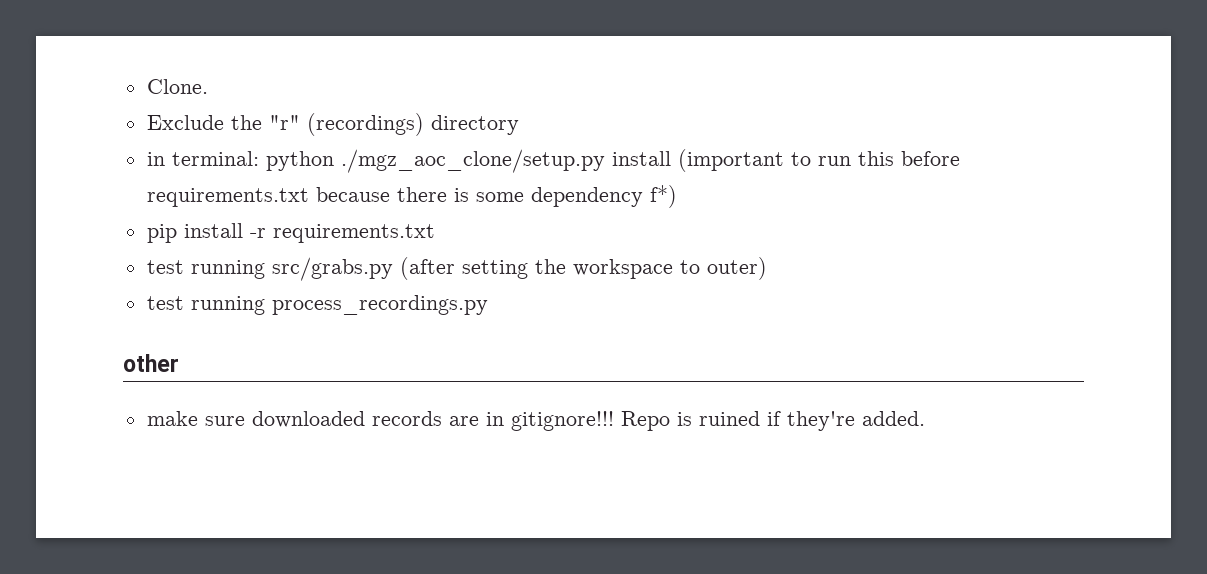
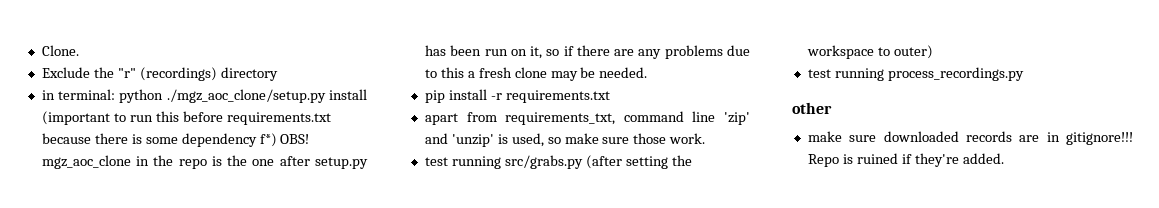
[146,223,435,243] // pip install -r requirements.txt -> [280,134,310,144] [41,155,368,169] [424,45,750,59] [424,67,648,81] [424,89,610,103] [424,111,750,125] [424,133,706,147] OBS! mgz_aoc_clone in the repo is the one after setup.py has been run on it, so if there are any problems due to this a fresh clone may be needed. // pip install -r requirements.txt // apart from requirements_txt, command line 'zip' and 'unzip' is used, so make sure those work.

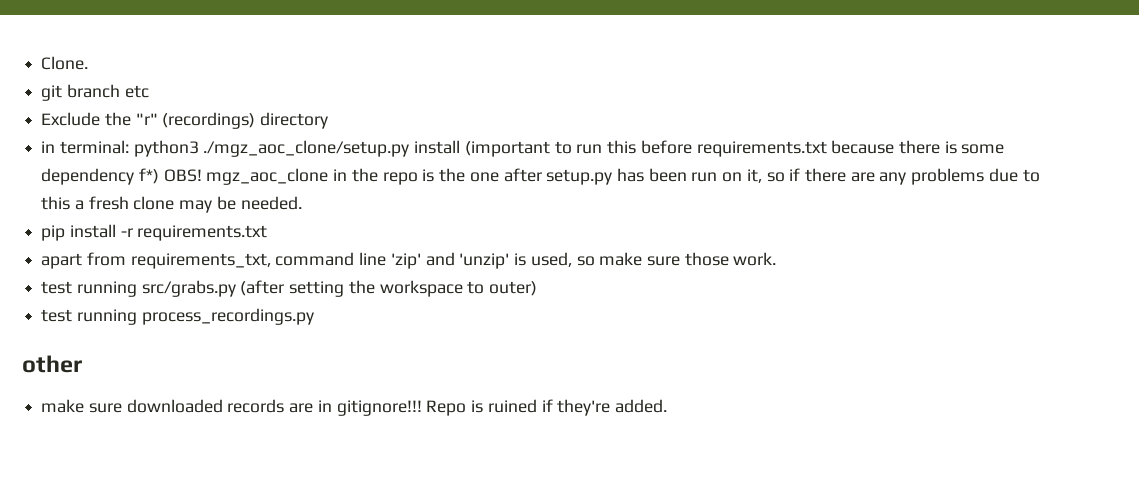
(79, 50) none -> [41,84,149,101] // git branch etc
[119,89,164,103] python -> [133,140,199,157] python3

